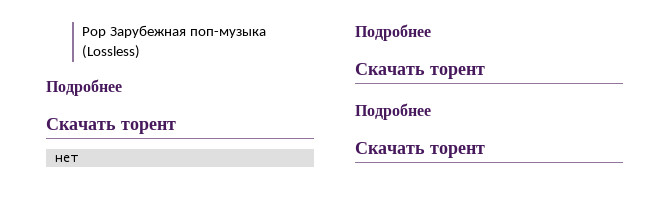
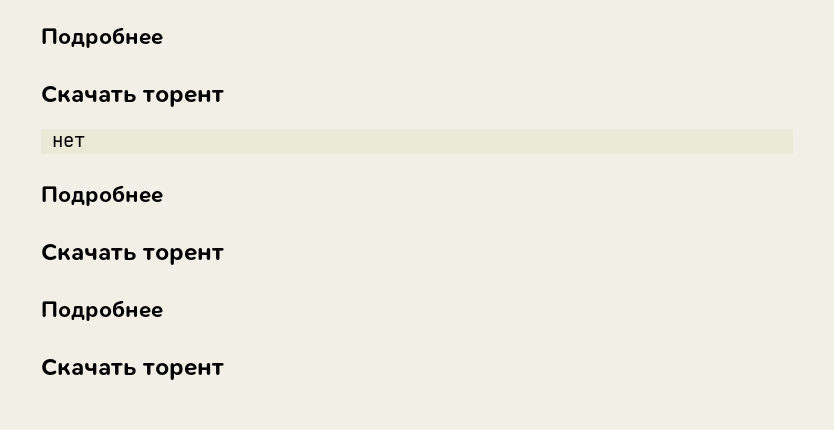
[81,25,266,38] [81,45,140,59] Pop Зарубежная поп-музыка (Lossless) // -> (41, 37) none

